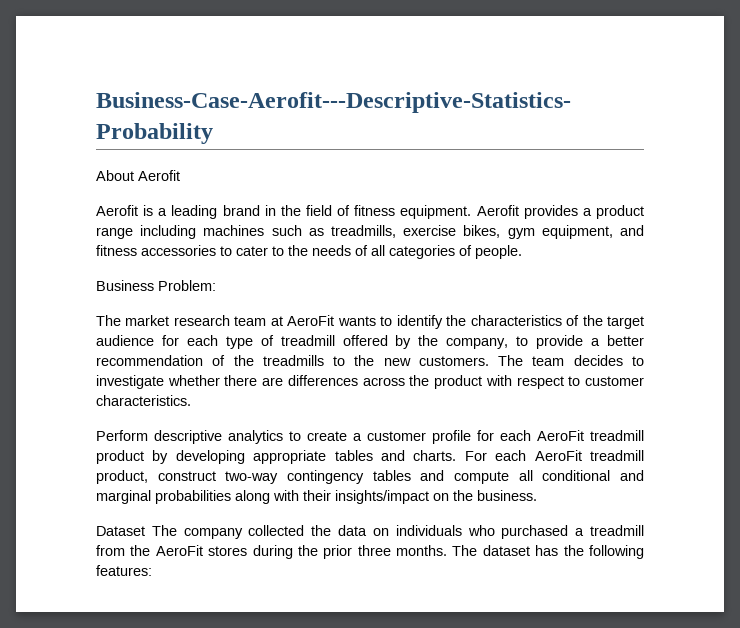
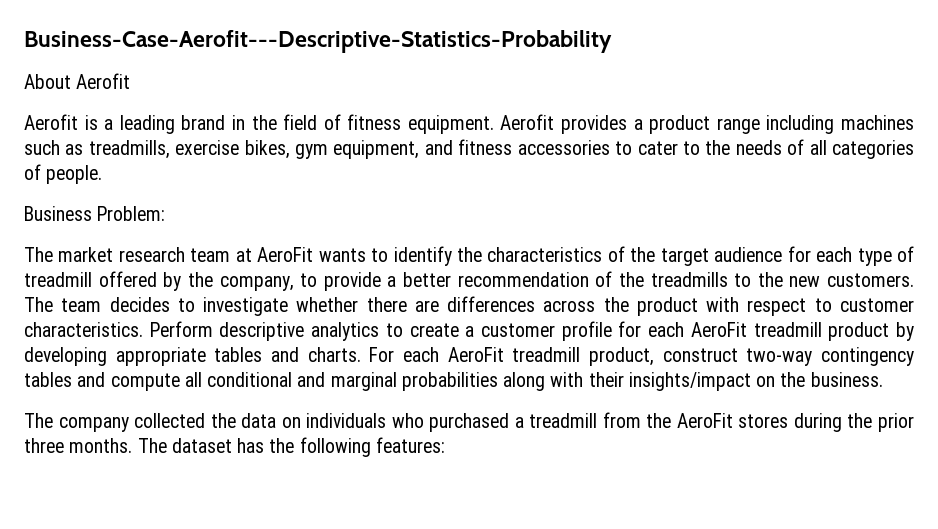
(191, 400) // -> (143, 329) none
[96,526,145,536] Dataset -> (883, 379) none

